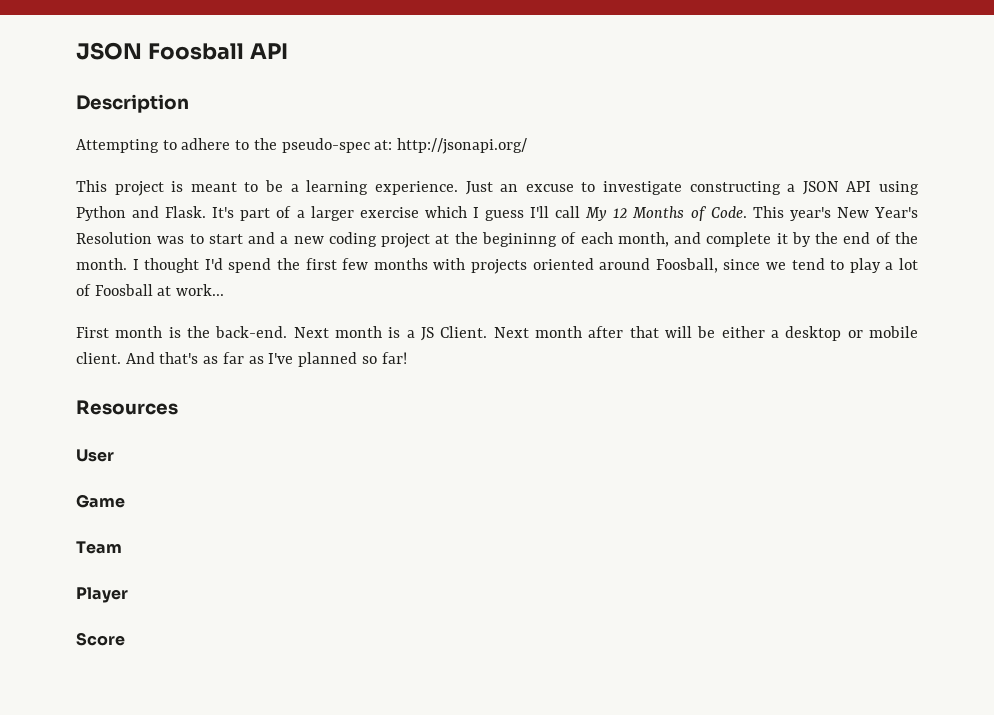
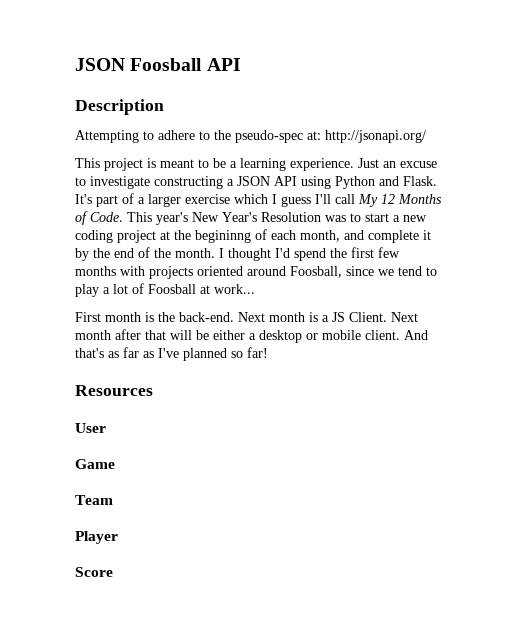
[248,232,276,244] and -> (389, 217) none

